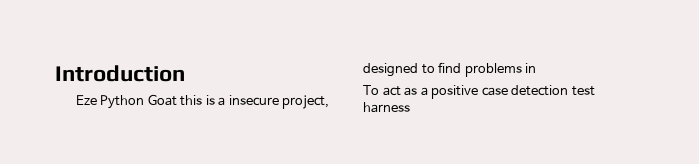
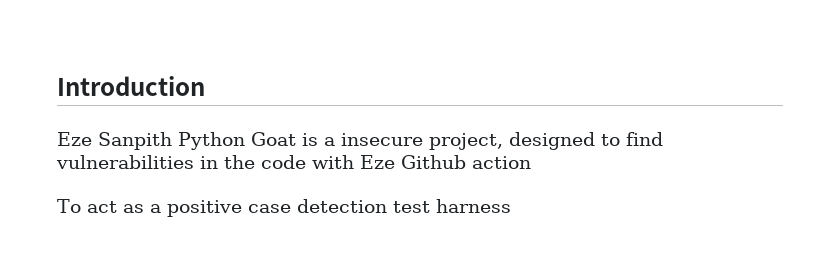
(97, 100) none -> [98,132,172,150] Sanpith
[180,95,203,106] this -> (296, 139) none
[464,63,522,77] problems -> [56,155,194,169] vulnerabilities
(537, 68) none -> [224,155,531,169] the code with Eze Github action

